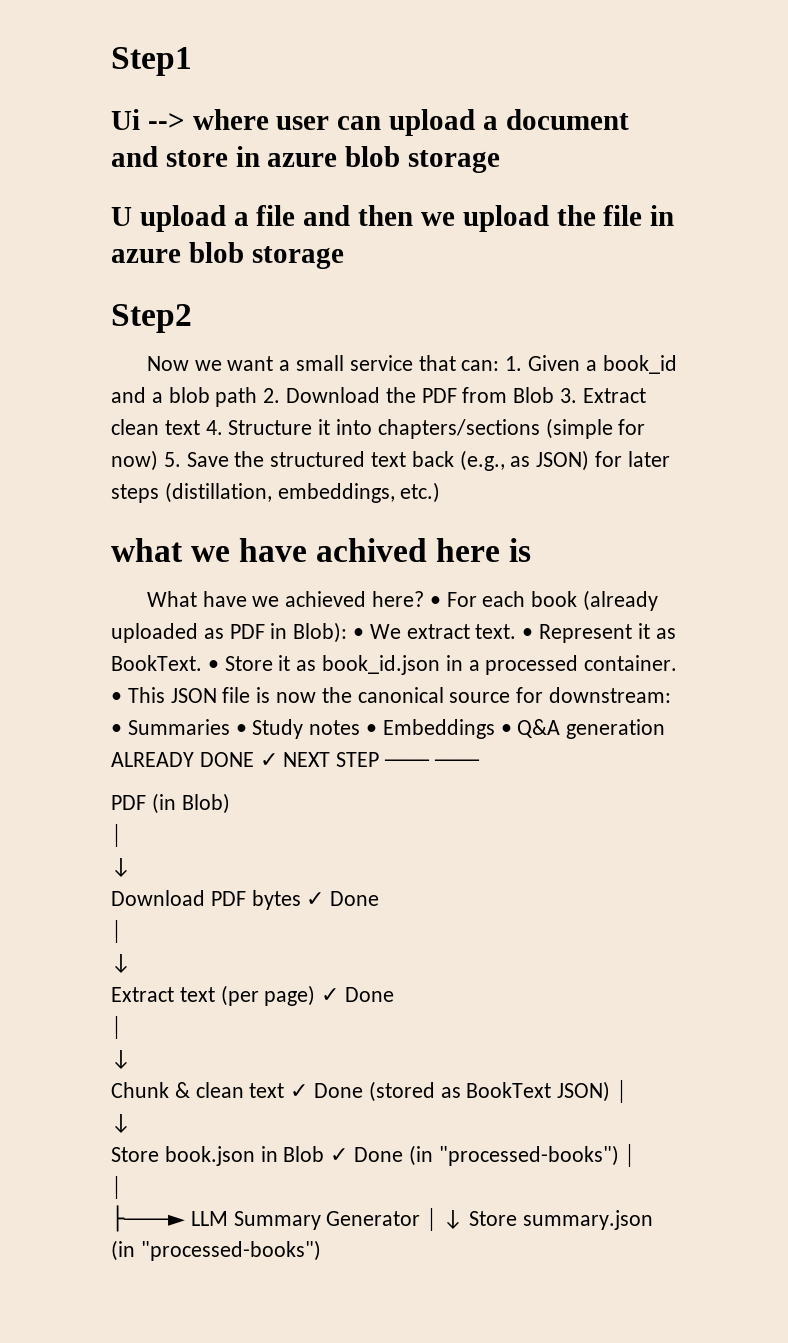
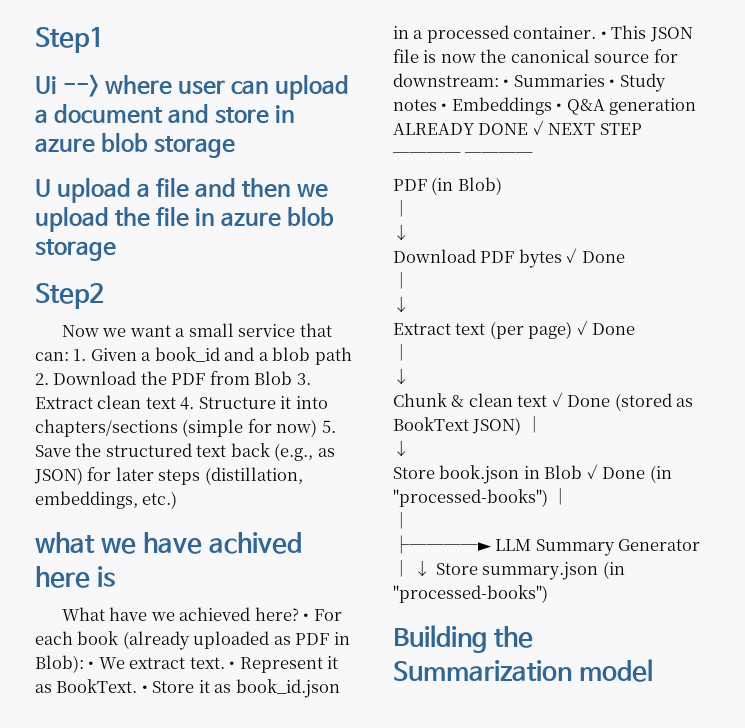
(321, 1250) none -> [393,625,534,653] [393,659,654,682] // Building the Summarization model

